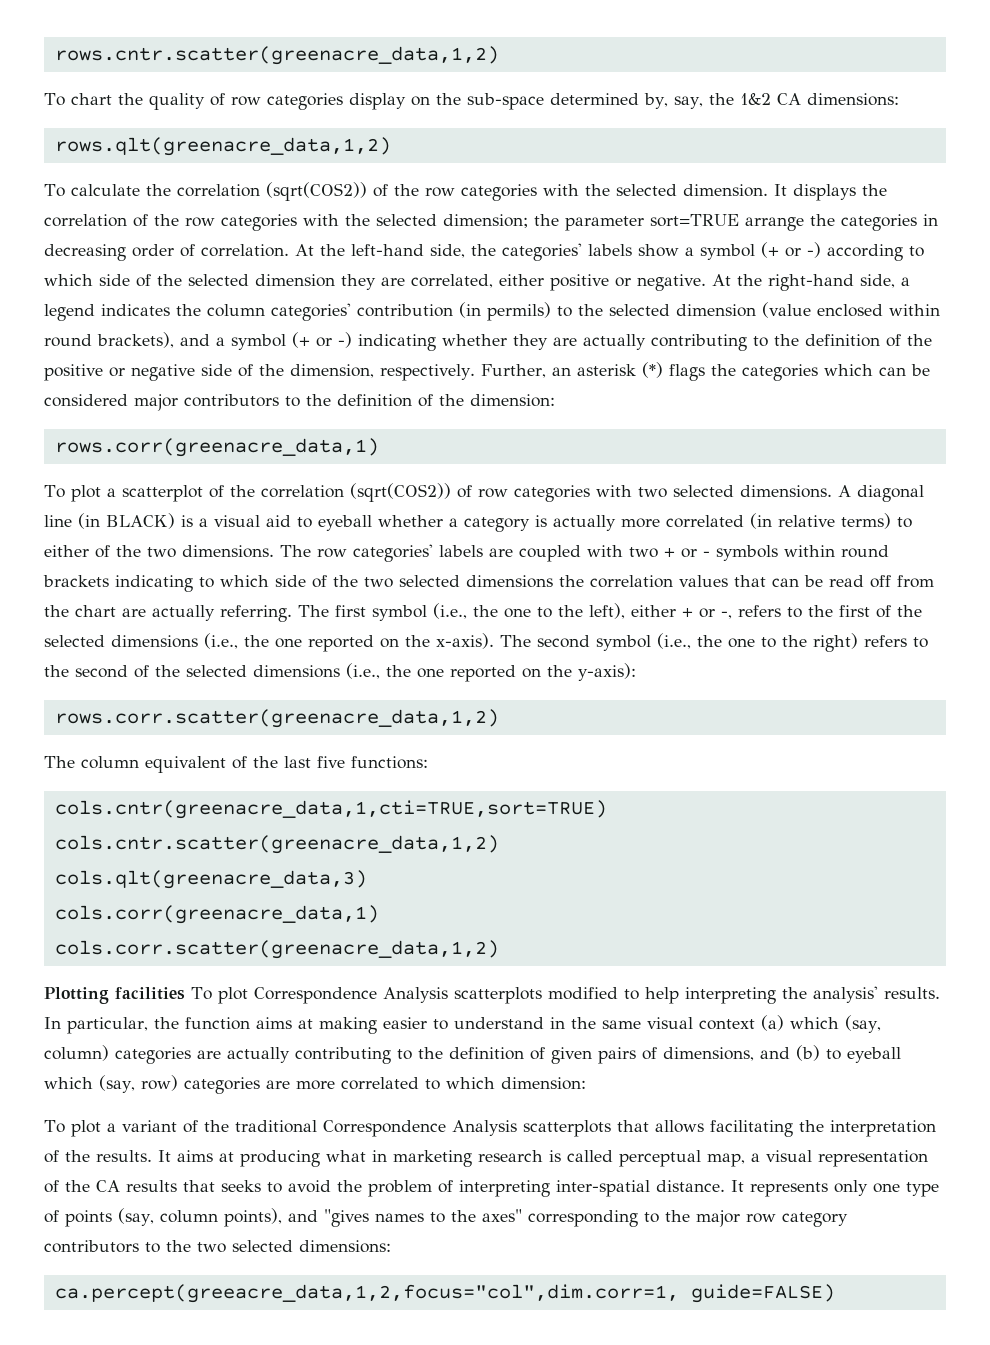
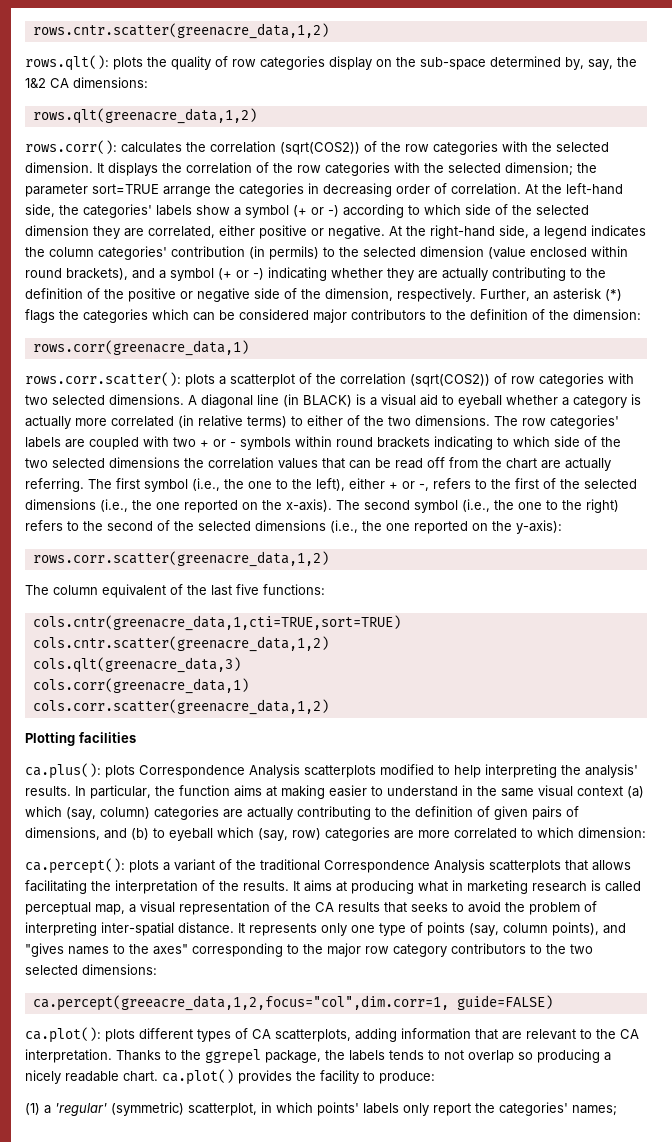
[44,93,112,106] To chart -> [25,55,143,71] rows.qlt(): plots
[44,184,140,197] To calculate -> [25,140,182,154] rows.corr(): calculates
[44,485,101,502] To plot -> [25,372,215,387] rows.corr.scatter(): plots
[191,987,248,1004] To plot -> [25,763,135,779] // ca.plus(): plots
[44,1120,101,1137] To plot -> [25,858,159,874] ca.percept(): plots
(835, 1293) none -> [25,1027,639,1043] [25,1049,611,1064] [25,1069,435,1085] [25,1102,617,1116] // ca.plot(): plots different types of CA scatterplots, adding information that are relevant to the CA interpretation. Thanks to the ggrepel package, the labels tends to not overlap so producing a nicely readable chart. ca.plot() provides the facility to produce: // (1) a 'regular' (symmetric) scatterplot, in which points' labels only report the categories' names;

